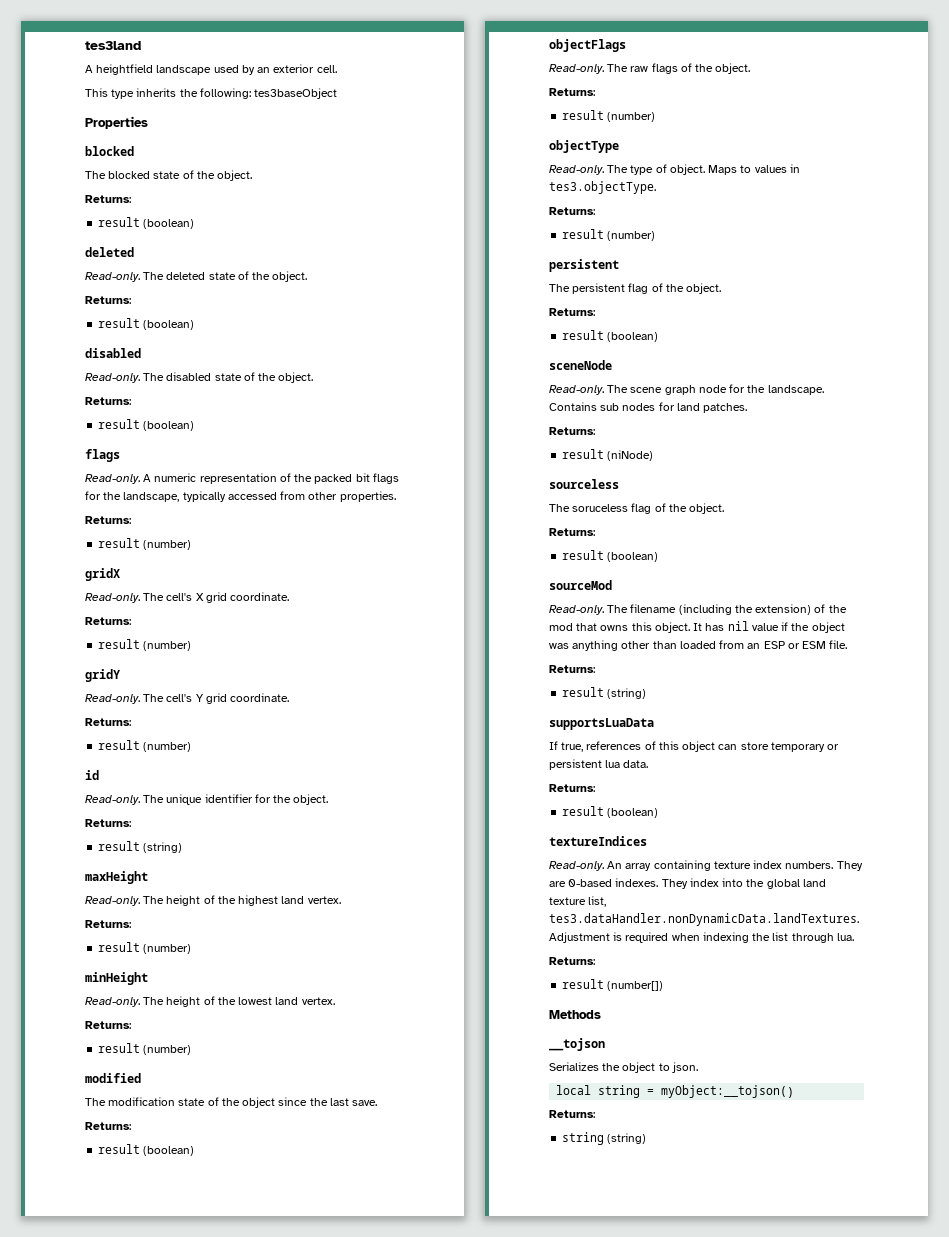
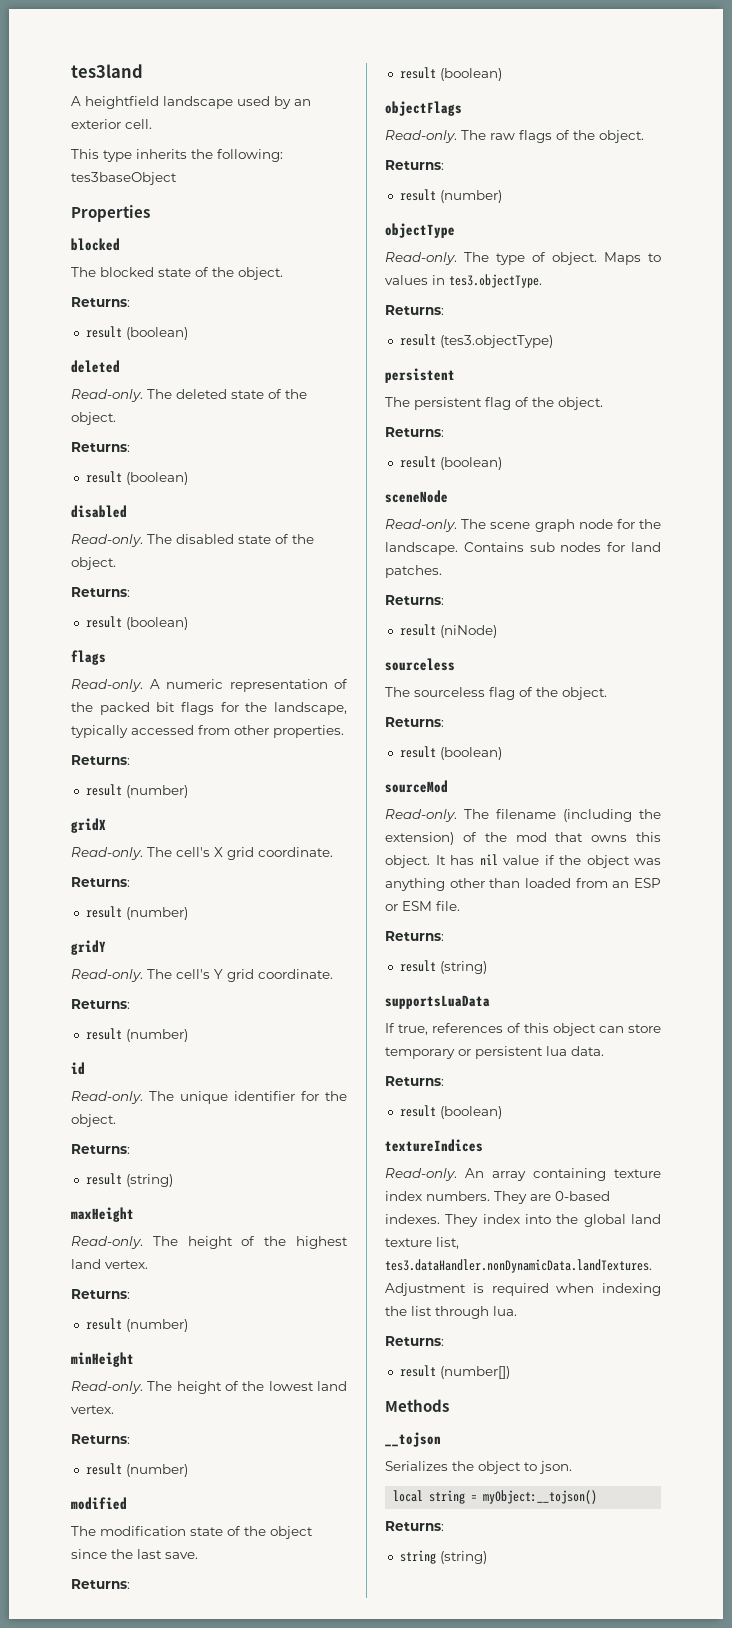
[607,231,656,241] (number) -> [439,335,553,348] (tes3.objectType)
[572,504,629,512] soruceless -> [414,687,485,697] sourceless

